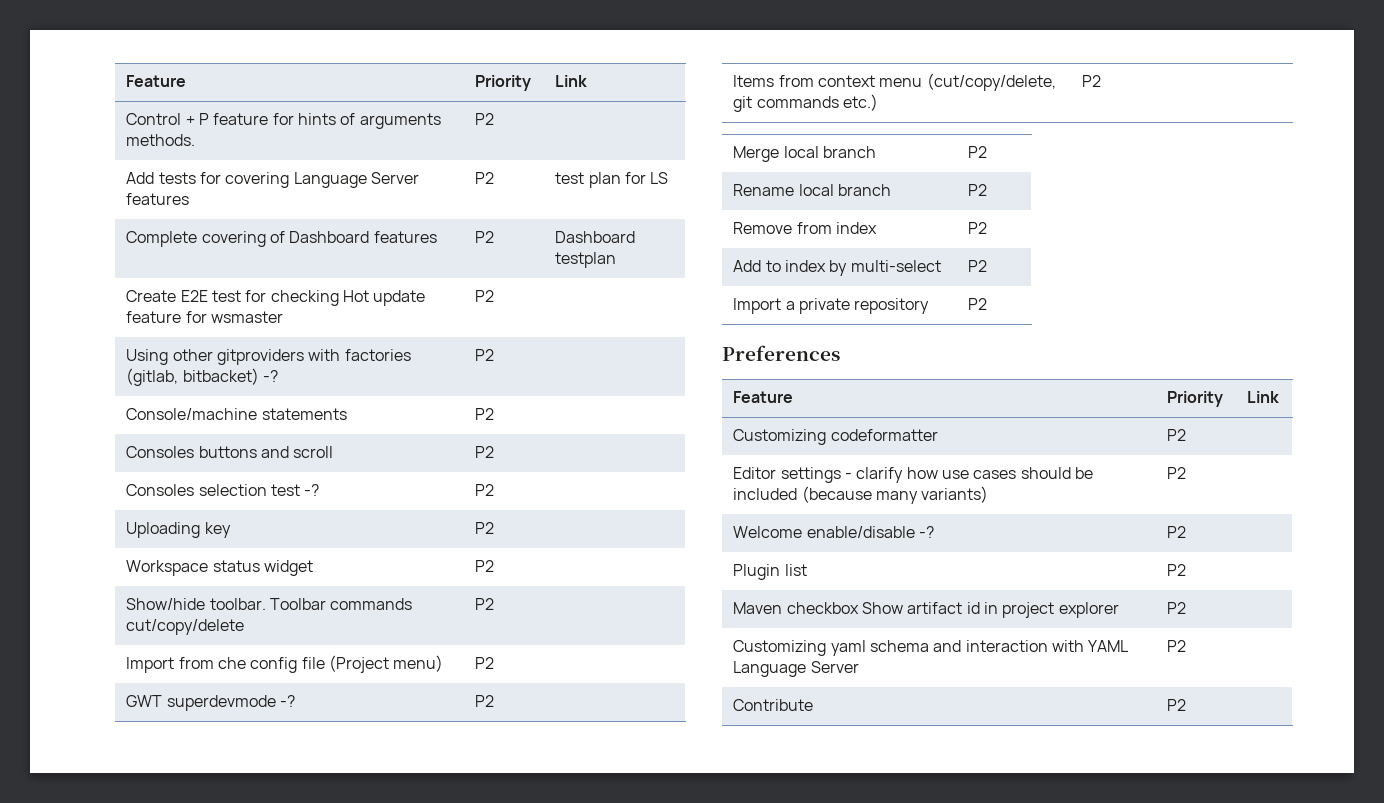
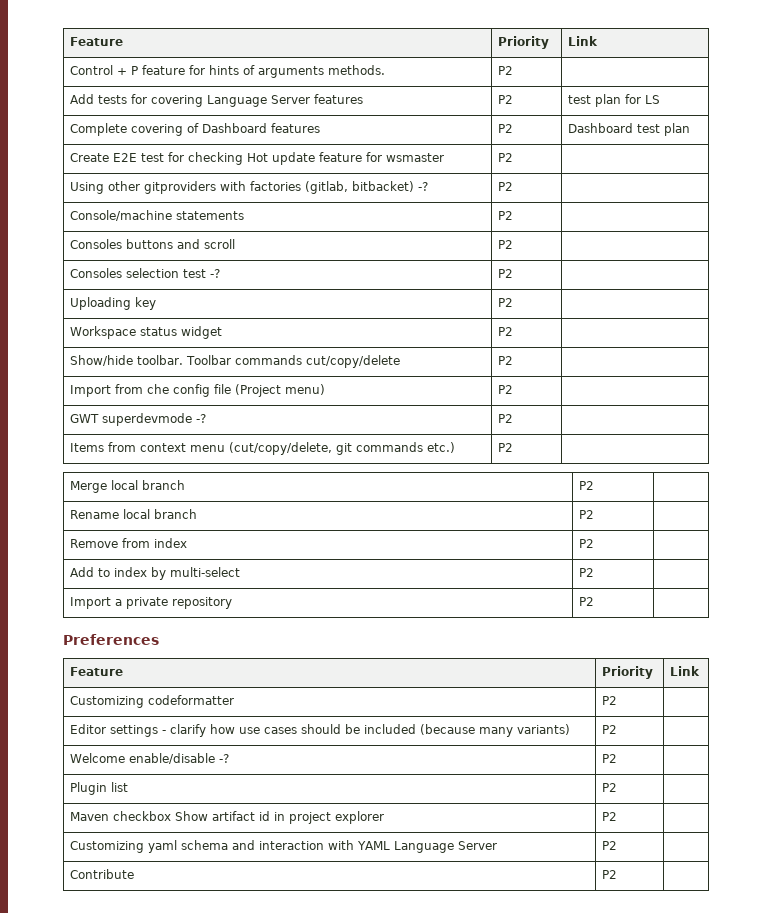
[555,252,617,268] testplan -> [636,123,690,136] test plan

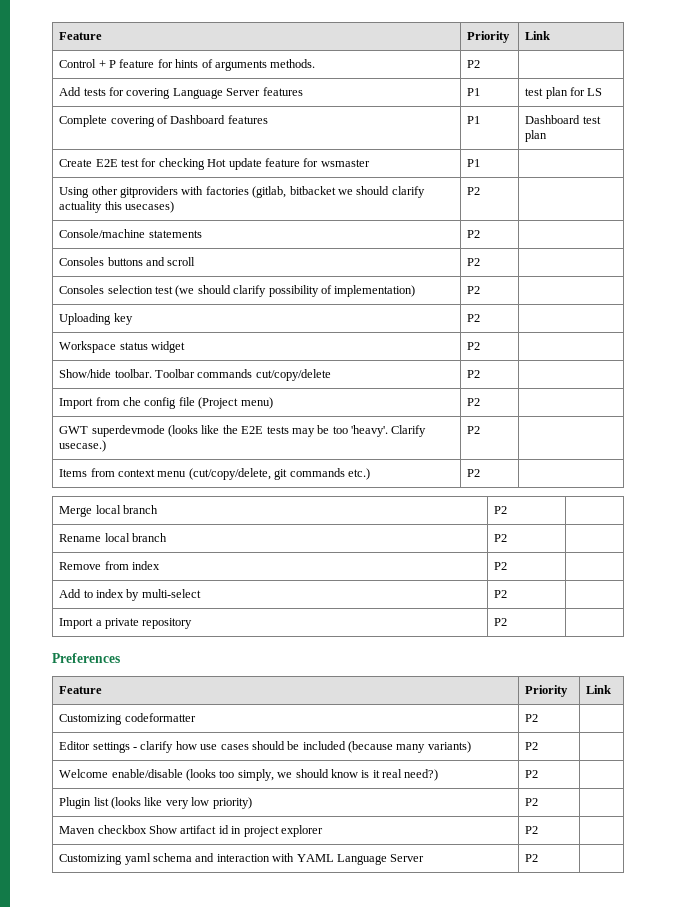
[497,95,513,104] P2 -> [467,88,481,96] P1
[497,124,513,133] P2 -> [467,116,481,124] P1
[497,153,513,162] P2 -> [467,159,481,167] P1
[351,181,428,192] bitbacket) -? -> [289,186,425,198] [59,201,175,213] bitbacket we should clarify actuality this usecases)
[209,269,220,278] -? -> [175,285,416,297] (we should clarify possibility of implementation)
[195,414,206,423] -? -> [168,425,427,437] [59,440,107,452] (looks like the E2E tests may be too 'heavy'. Clarify usecase.)
[218,754,229,763] [601,754,617,763] [69,782,128,795] -? | P2 | // Plugin list -> [186,769,439,781] [525,770,539,778] [59,797,252,809] (looks too simply, we should know is it real need?) | P2 | // Plugin list (looks like very low priority)
[69,869,134,879] [601,870,617,879] // Contribute | P2 | -> (539, 858) none

